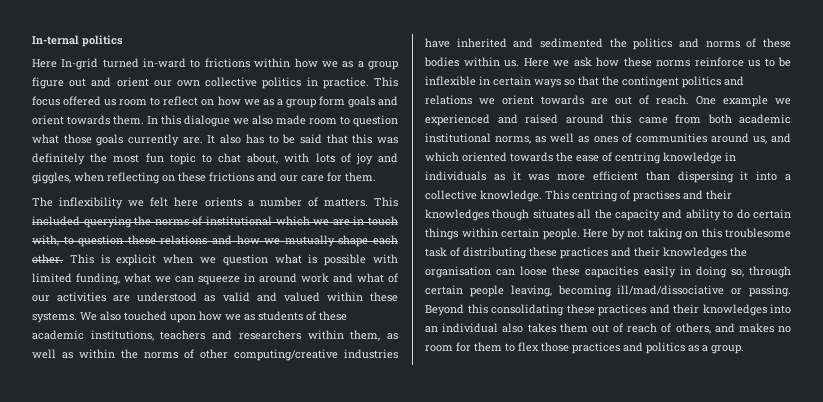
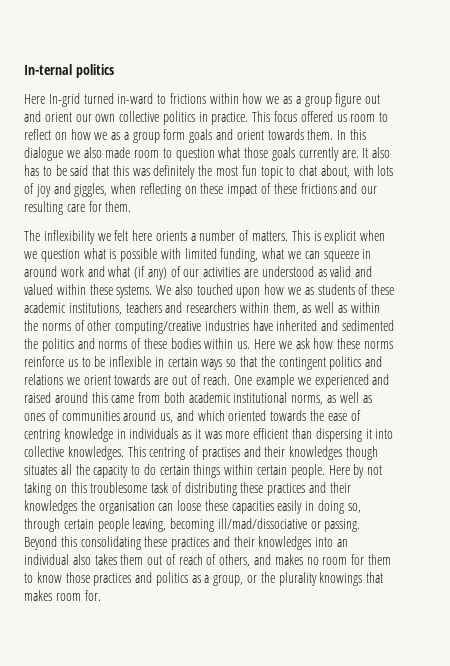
(206, 177) none -> [227,183,297,197] impact of these
(298, 178) none -> [24,201,63,215] resulting
[32,216,399,228] [32,235,398,247] [32,254,94,264] included querying the norms of institutional which we are in touch with, to question these relations and how we mutually shape each other. This -> (310, 235) none
(384, 278) none -> [134,266,167,280] (if any)
[785,174,791,181] [425,190,542,202] a collective knowledge. -> [24,446,124,460] collective knowledges.
[662,209,721,221] and ability -> (129, 471) none
[518,342,539,352] flex -> [36,572,62,583] know
[711,345,744,354] group. -> [213,572,384,586] [24,590,101,601] group, or the plurality knowings that makes room for.

